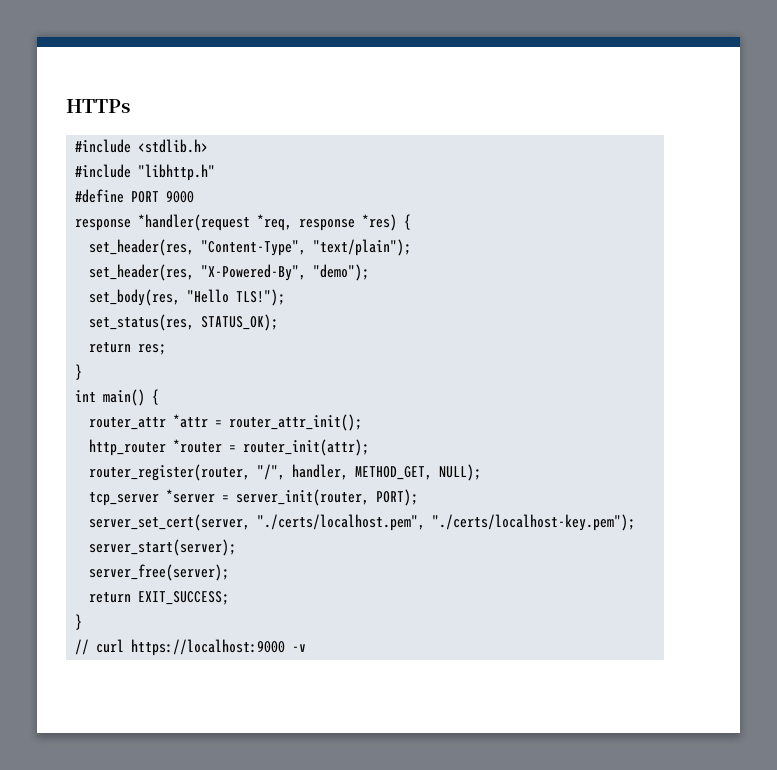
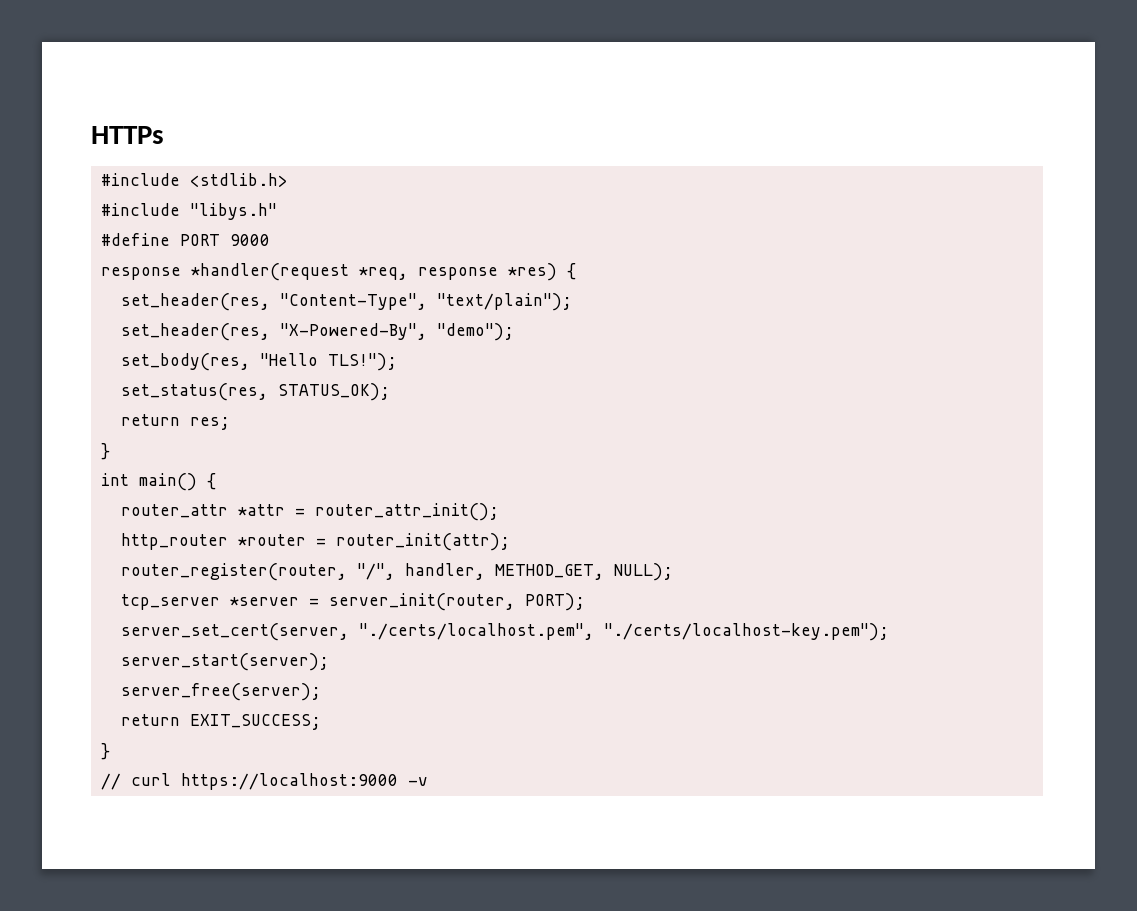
[138,164,215,181] "libhttp.h" -> [190,203,278,220] "libys.h"

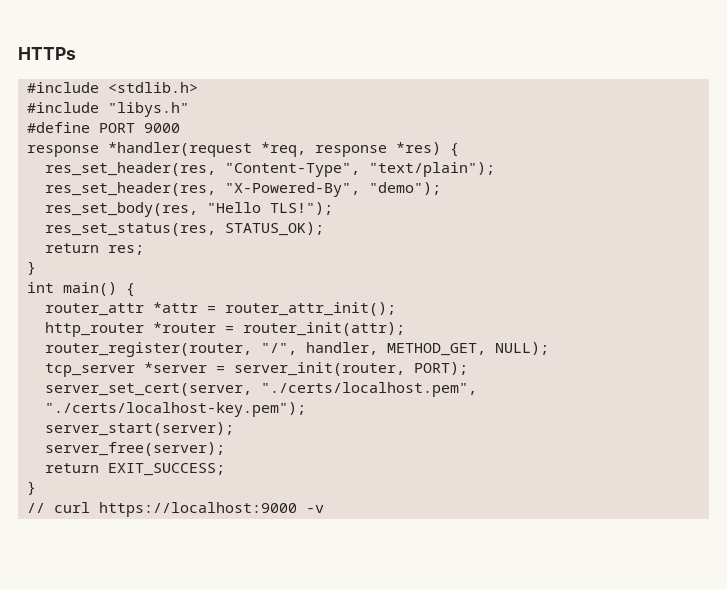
[121,293,271,311] set_header(res, -> [45,162,216,176] res_set_header(res,
[121,323,271,341] set_header(res, -> [45,182,216,196] res_set_header(res,
[121,353,251,371] set_body(res, -> [45,202,198,217] res_set_body(res,
[121,383,269,401] set_status(res, -> [45,223,216,236] res_set_status(res,

